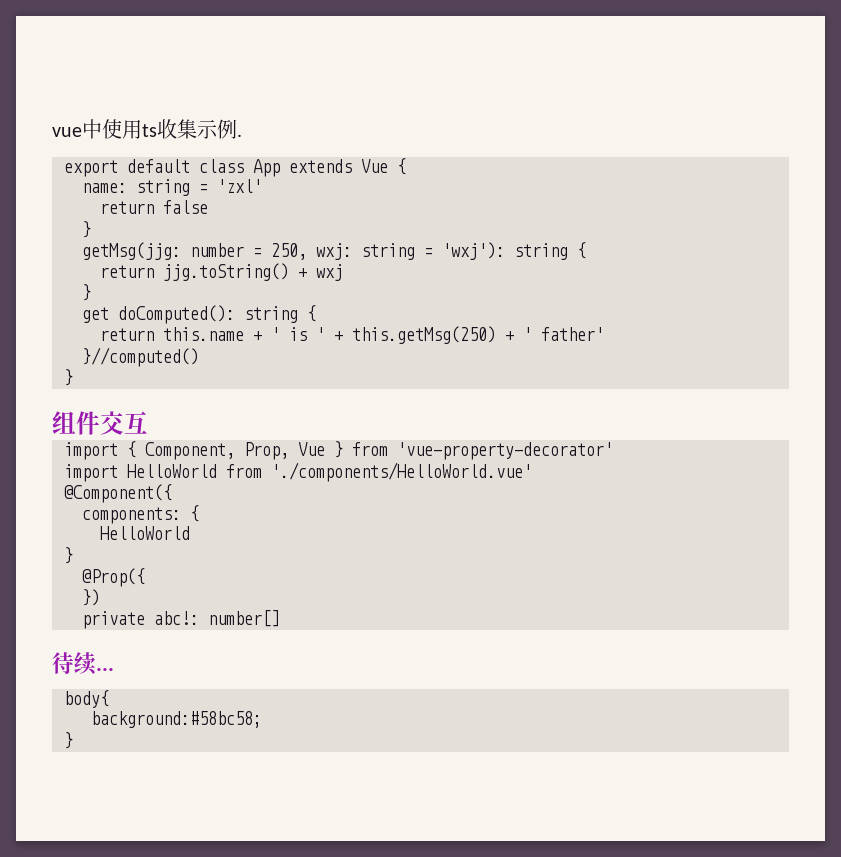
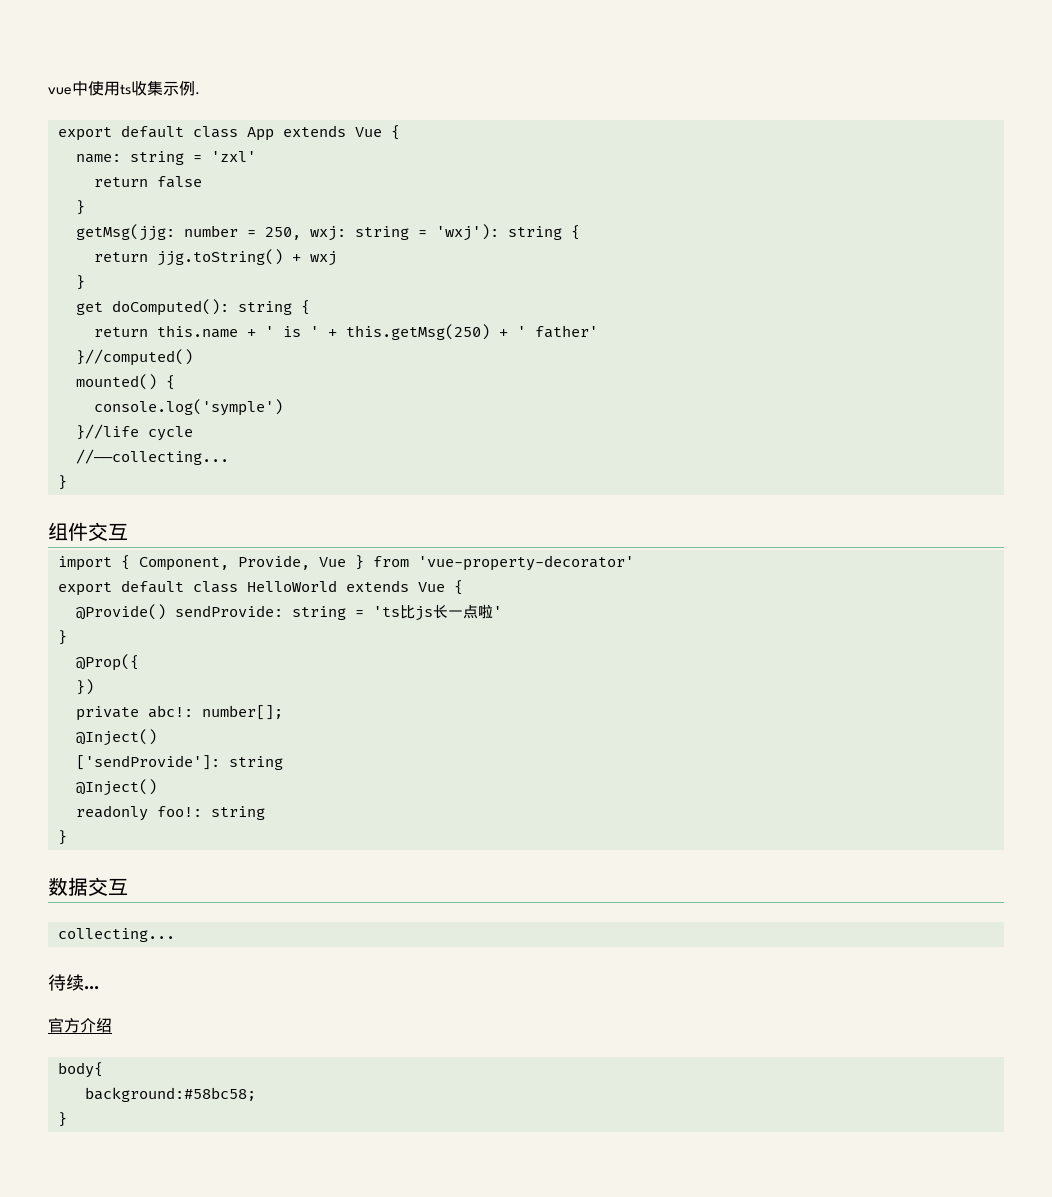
(199, 357) none -> [75,374,175,390] [93,399,283,416] [75,424,193,441] [75,449,229,465] // mounted() { // console.log('symple') // }//life cycle // //——collecting...
[244,442,289,460] Prop, -> [237,555,310,570] Provide,
[64,462,532,482] [64,484,172,503] [82,505,199,524] [100,526,190,540] import HelloWorld from './components/HelloWorld.vue' // @Component({ // components: { // HelloWorld -> [57,580,463,596] [75,604,502,621] export default class HelloWorld extends Vue { // @Provide() sendProvide: string = 'ts比js长一点啦'
[208,610,280,627] number[] -> [201,705,283,720] [75,729,157,746] [75,755,283,770] [75,779,157,796] [75,805,265,821] [57,830,67,845] [48,877,128,896] [57,928,175,942] number[]; // @Inject() // ['sendProvide']: string // @Inject() // readonly foo!: string // } // 数据交互 // collecting...
(114, 669) none -> [48,1017,112,1033] // 官方介绍

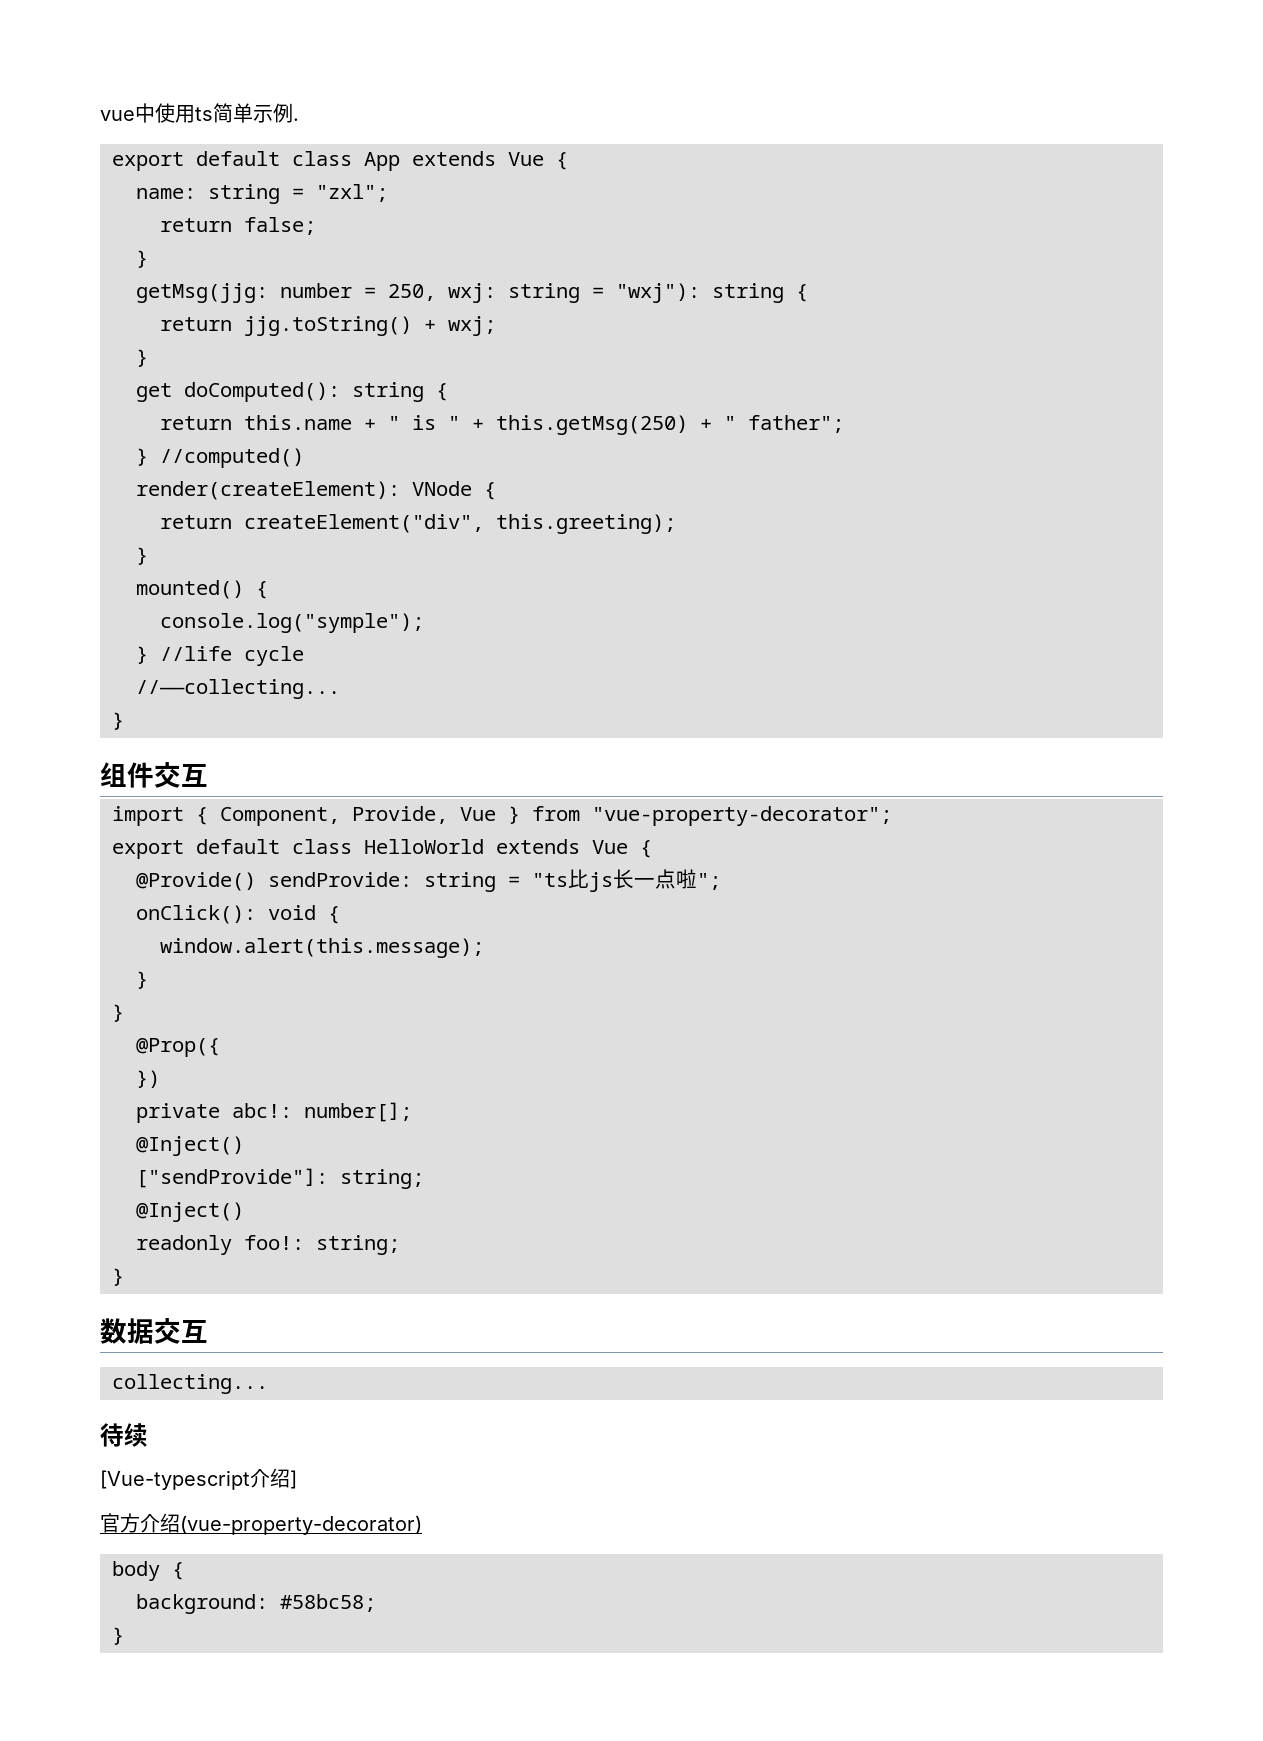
[131,81,163,96] 收集 -> [213,103,253,123] 简单
[210,151,256,162] [93,176,202,188] 'zxl' // return false -> [316,184,388,202] [160,217,316,235] "zxl"; // return false;
[435,224,499,241] 'wxj'): -> [616,283,700,303] "wxj"):
[309,251,337,266] wxj -> [448,316,496,336] wxj;
[264,324,598,340] [75,349,193,366] ' is ' + this.getMsg(250) + ' father' // }//computed() -> [388,415,844,435] [136,448,304,468] [136,481,496,500] [160,514,676,534] [136,547,148,565] " is " + this.getMsg(250) + " father"; // } //computed() // render(createElement): VNode { // return createElement("div", this.greeting); // }
[93,399,283,416] [75,424,139,440] console.log('symple') // }//life -> [160,613,424,633] [136,646,232,664] console.log("symple"); // } //life
[417,555,634,571] 'vue-property-decorator' -> [592,806,892,826] "vue-property-decorator";
[372,606,400,617] 'ts -> [532,873,568,887] "ts
[492,606,502,617] ' -> [697,873,721,890] [136,905,340,924] [160,938,484,958] [136,971,148,989] "; // onClick(): void { // window.alert(this.message); // }
[75,755,283,770] ['sendProvide']: string -> [136,1168,424,1189] ["sendProvide"]: string;
[210,806,265,820] string -> [316,1235,400,1255] string;
[84,985,99,990] ... -> [100,1468,297,1490] // [Vue-typescript介绍]
[57,1062,103,1078] [84,1087,256,1102] // body{ // background:#58bc58; -> [180,1515,422,1535] [112,1561,184,1581] [136,1594,376,1614] (vue-property-decorator) // body { // background: #58bc58;

